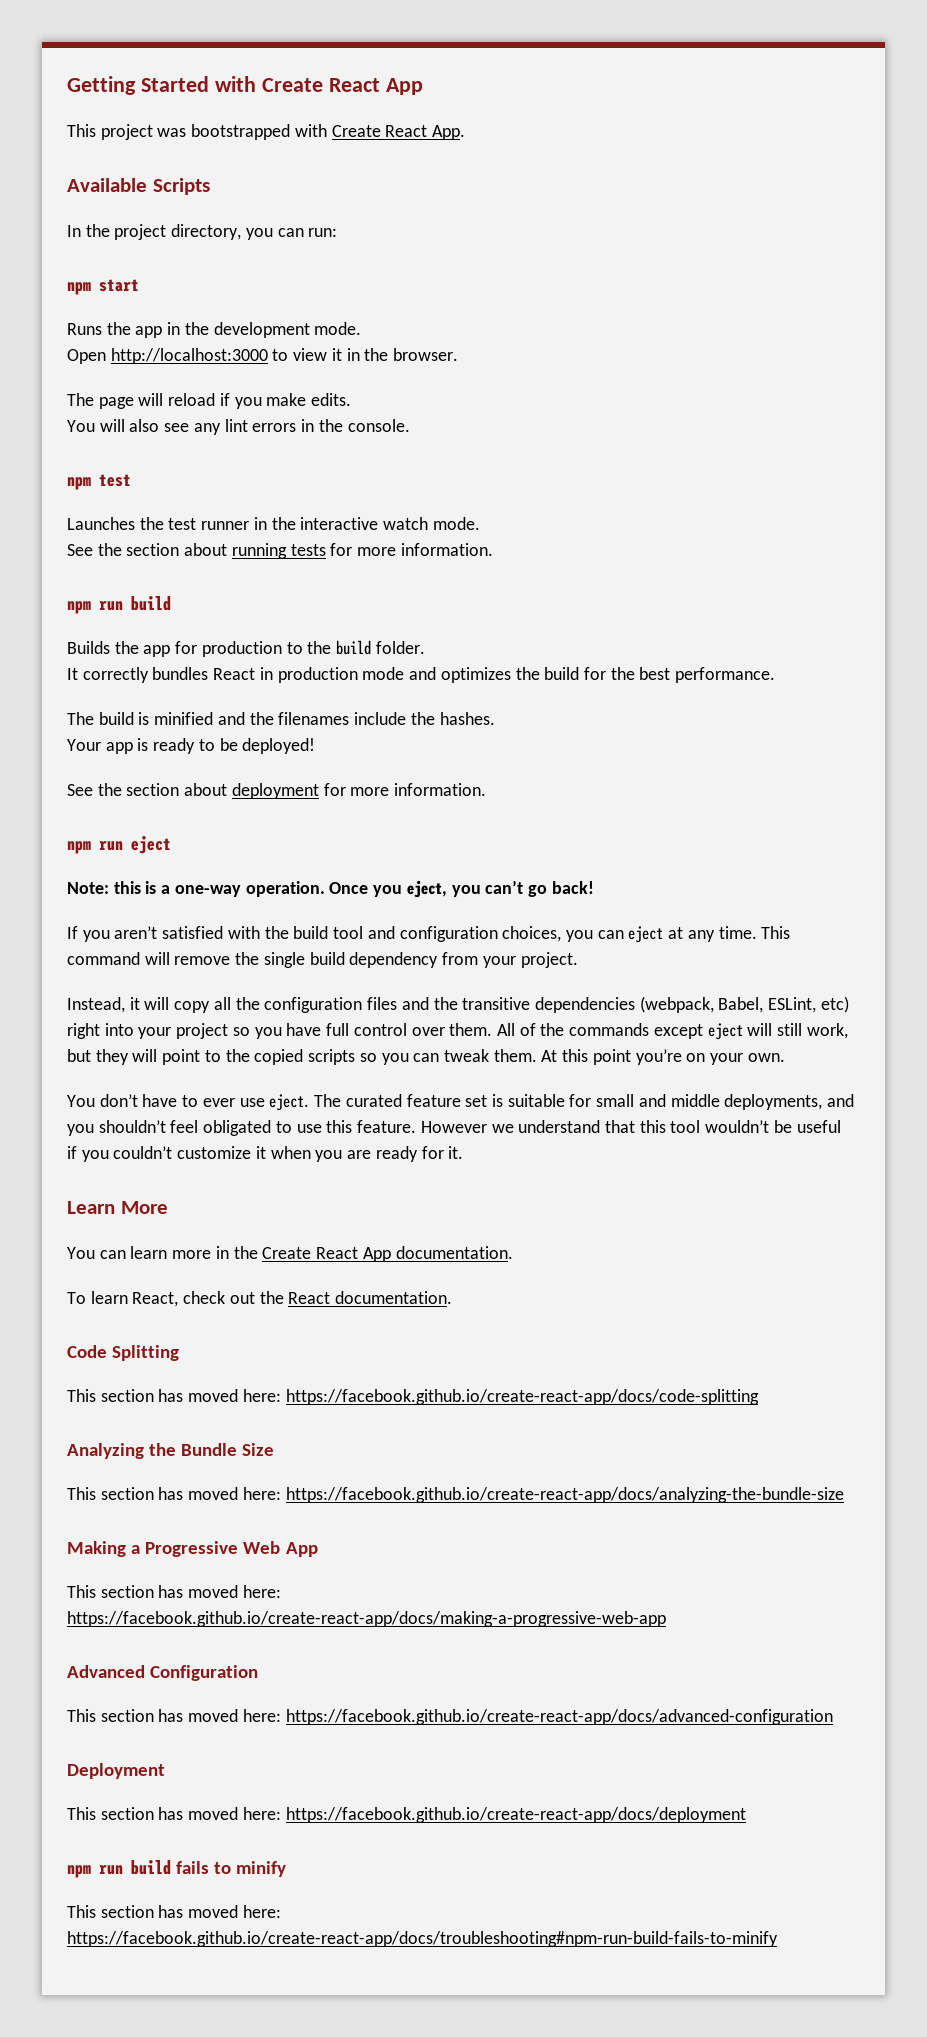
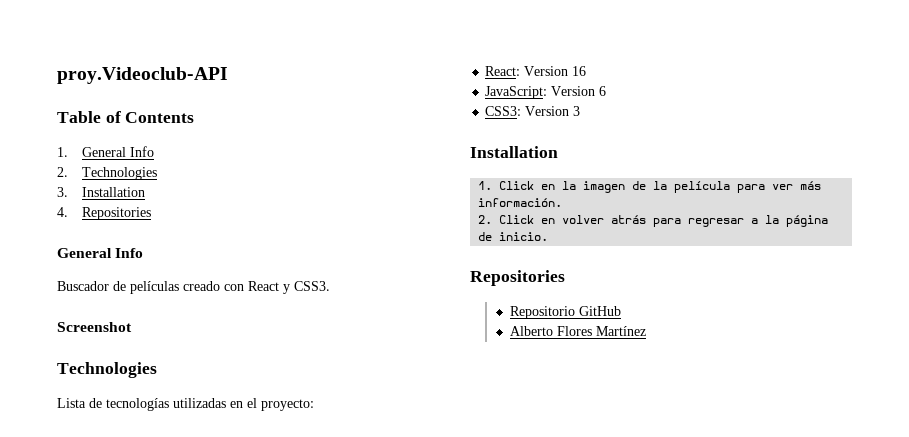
[67,76,423,95] [67,124,466,140] [67,178,210,195] [67,224,338,240] [67,279,139,295] [67,322,362,338] [67,348,459,364] [67,393,352,409] [67,419,410,435] [67,474,131,490] [67,517,480,530] [67,543,493,559] [67,596,171,614] [67,640,425,657] [67,667,776,683] [67,712,495,725] [67,738,316,754] [67,783,487,799] [67,836,171,854] [67,880,594,898] [67,926,791,943] [67,952,578,968] [67,996,849,1013] [67,1023,848,1040] [67,1049,785,1065] [67,1094,855,1111] [67,1120,841,1136] [67,1146,464,1162] [67,1201,168,1214] [67,1246,513,1262] [67,1291,453,1307] [67,1345,180,1361] [67,1389,759,1405] [67,1443,275,1459] [67,1487,844,1503] [67,1541,318,1557] [67,1585,281,1598] [67,1611,666,1627] [67,1665,259,1681] [67,1709,833,1725] [67,1763,165,1779] [67,1807,746,1823] [67,1860,287,1878] [67,1905,281,1918] [67,1931,778,1947] Getting Started with Create React App // This project was bootstrapped with Create React App. // Available Scripts // In the project directory, you can run: // npm start // Runs the app in the development mode. // Open http://localhost:3000 to view it in the browser. // The page will reload if you make edits. // You will also see any lint errors in the console. // npm test // Launches the test runner in the interactive watch mode. // See the section about running tests for more information. // npm run build // Builds the app for production to the build folder. // It correctly bundles React in production mode and optimizes the build for the best performance. // The build is minified and the filenames include the hashes. // Your app is ready to be deployed! // See the section about deployment for more information. // npm run eject // Note: this is a one-way operation. Once you eject, you can’t go back! // If you aren’t satisfied with the build tool and configuration choices, you can eject at any time. This command will remove the single build dependency from your project. // Instead, it will copy all the configuration files and the transitive dependencies (webpack, Babel, ESLint, etc) right into your project so you have full control over them. All of the commands except eject will still work, but they will point to the copied scripts so you can tweak them. At this point you’re on your own. // You don’t have to ever use eject. The curated feature set is suitable for small and middle deployments, and you shouldn’t feel obligated to use this feature. However we understand that this tool wouldn’t be useful if you couldn’t customize it when you are ready for it. // Learn More // You can learn more in the Create React App documentation. // To learn React, check out the React documentation. // Code Splitting // This section has moved here: https://facebook.github.io/create-react-app/docs/code-splitting // Analyzing the Bundle Size // This section has moved here: https://facebook.github.io/create-react-app/docs/analyzing-the-bundle-size // Making a Progressive Web App // This section has moved here: https://facebook.github.io/create-react-app/docs/making-a-progressive-web-app // Advanced Configuration // This section has moved here: https://facebook.github.io/create-react-app/docs/advanced-configuration // Deployment // This section has moved here: https://facebook.github.io/create-react-app/docs/deployment // npm run build fails to minify // This section has moved here: https://facebook.github.io/create-react-app/docs/troubleshooting#npm-run-build-fails-to-minify -> [57,67,228,84] [57,111,195,123] [57,146,154,157] [57,167,157,180] [57,187,145,197] [57,207,151,220] [57,248,144,258] [57,281,330,294] [57,322,132,332] [57,362,157,378] [57,398,314,411] [485,66,587,76] [485,86,607,99] [485,106,581,116] [470,146,558,158] [478,181,822,193] [478,198,563,207] [478,215,829,227] [478,232,549,241] [470,270,565,286] [510,306,622,319] [510,326,647,336] proy.Videoclub-API // Table of Contents // 1. General Info // 2. Technologies // 3. Installation // 4. Repositories // General Info // Buscador de películas creado con React y CSS3. // Screenshot // Technologies // Lista de tecnologías utilizadas en el proyecto: // React: Version 16 // JavaScript: Version 6 // CSS3: Version 3 // Installation // 1. Click en la imagen de la película para ver más información. // 2. Click en volver atrás para regresar a la página de inicio. // Repositories // Repositorio GitHub // Alberto Flores Martínez

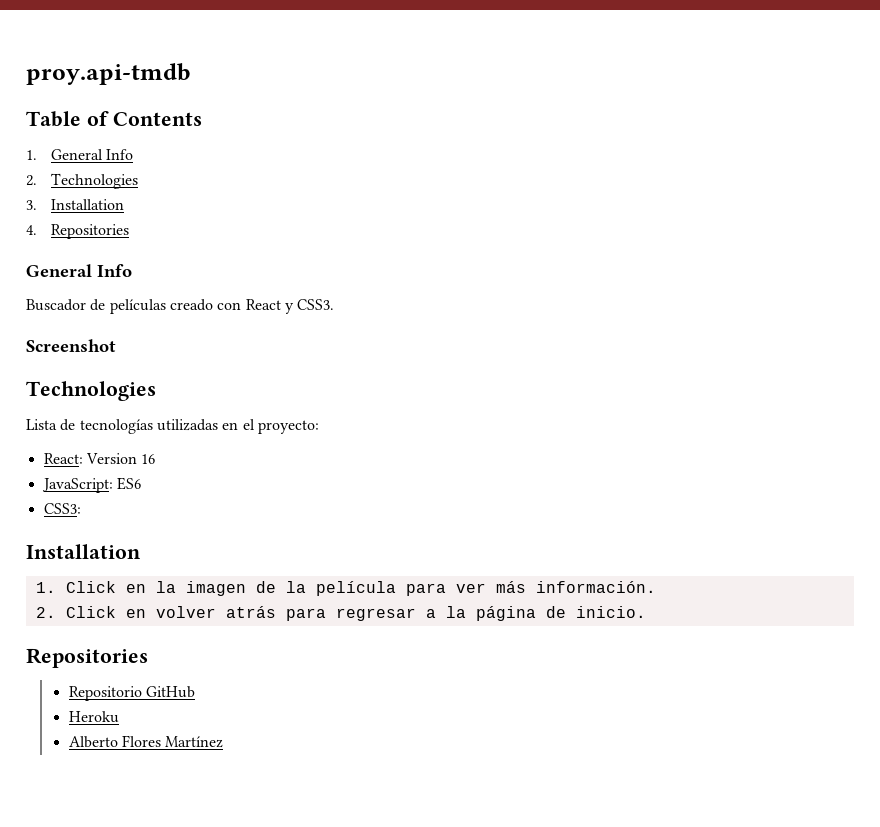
[57,67,228,84] proy.Videoclub-API -> [26,63,191,85] proy.api-tmdb
[551,86,607,96] Version 6 -> [116,477,141,490] ES6
[525,106,581,116] Version 3 -> (81, 508) none
(622, 311) none -> [68,711,119,723] // Heroku

